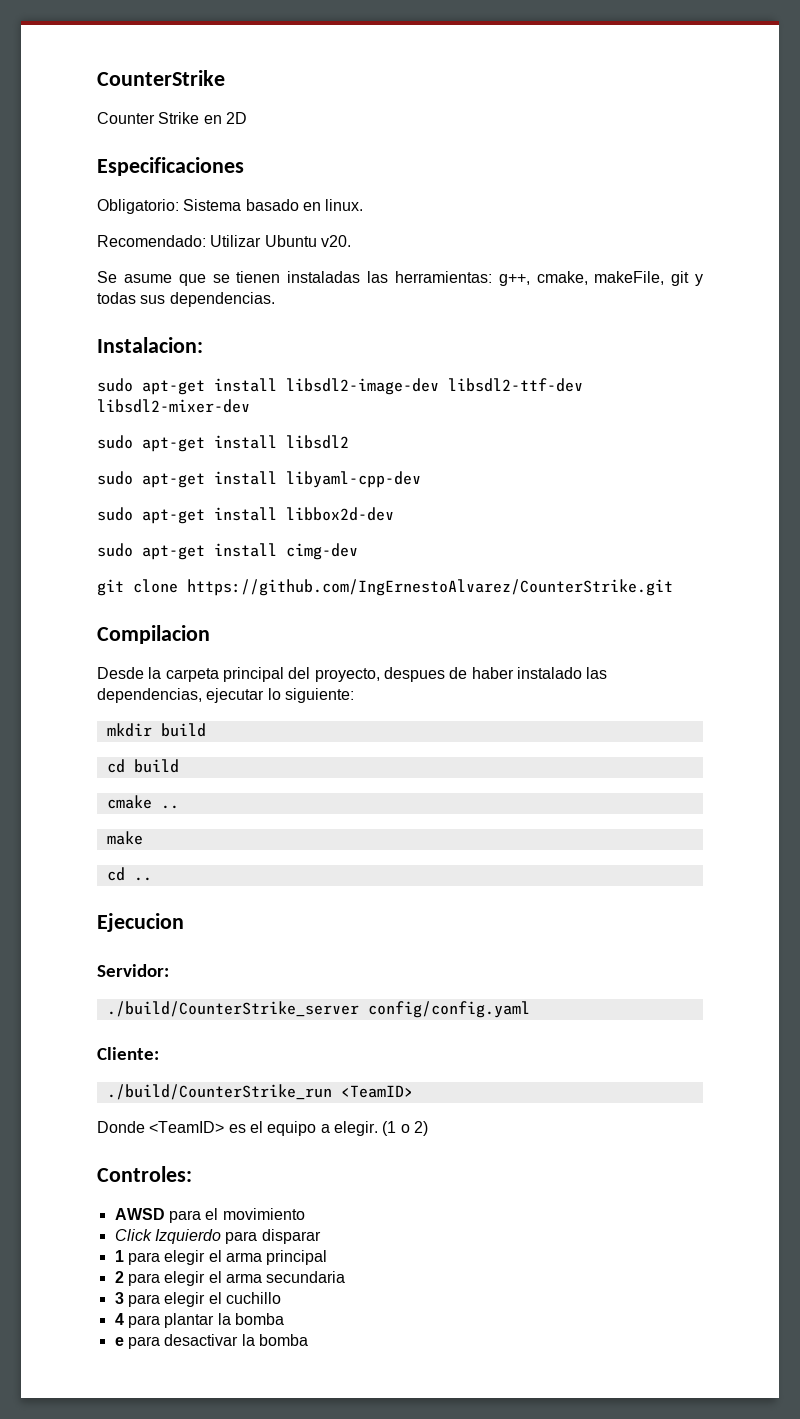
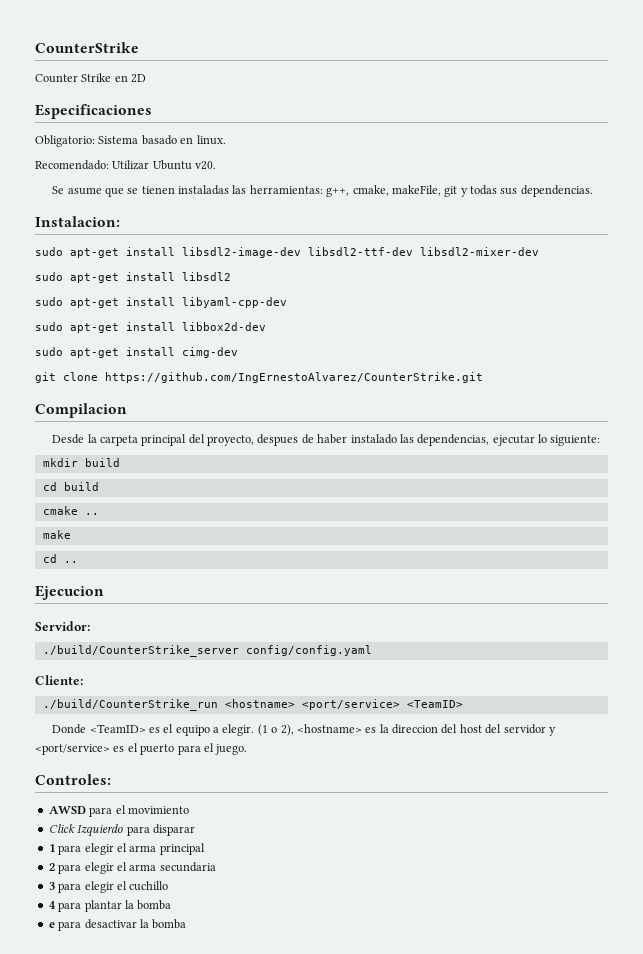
(332, 1092) none -> [224,699,400,710] <hostname> <port/service>
[413,1121,428,1136] 2) -> [280,724,556,736] [35,743,248,755] 2), <hostname> es la direccion del host del servidor y <port/service> es el puerto para el juego.

